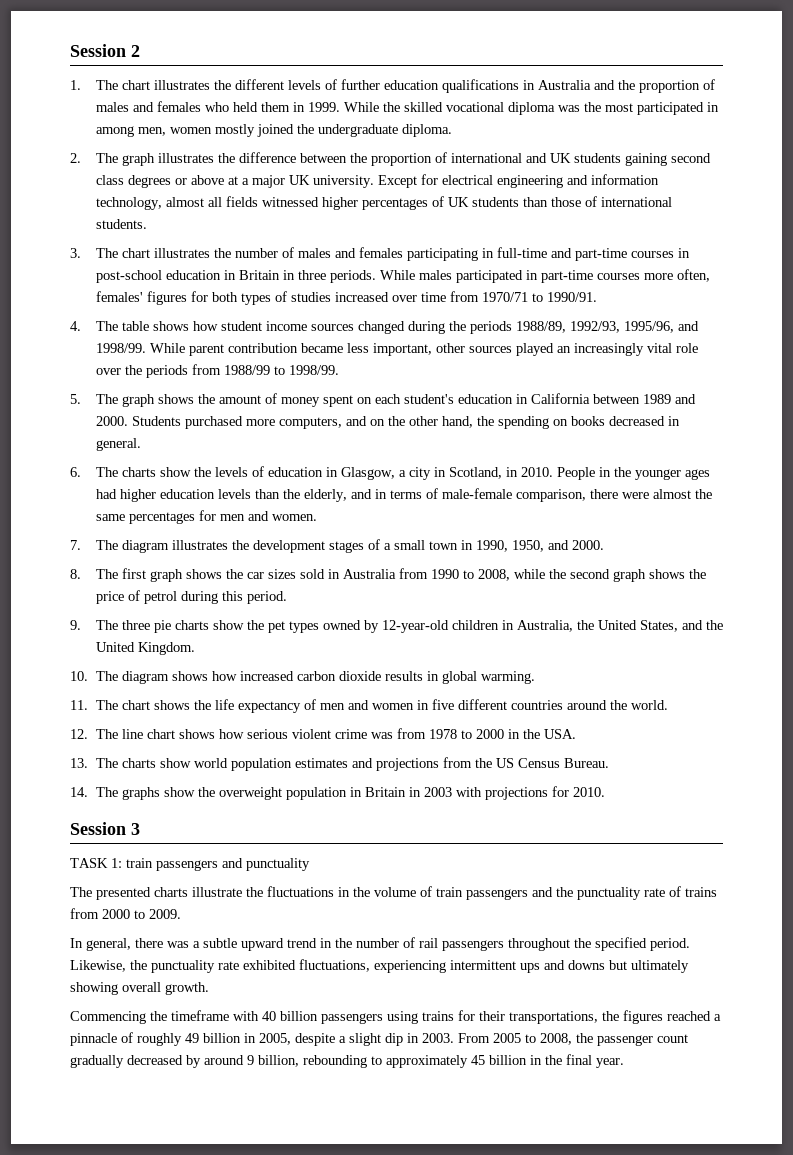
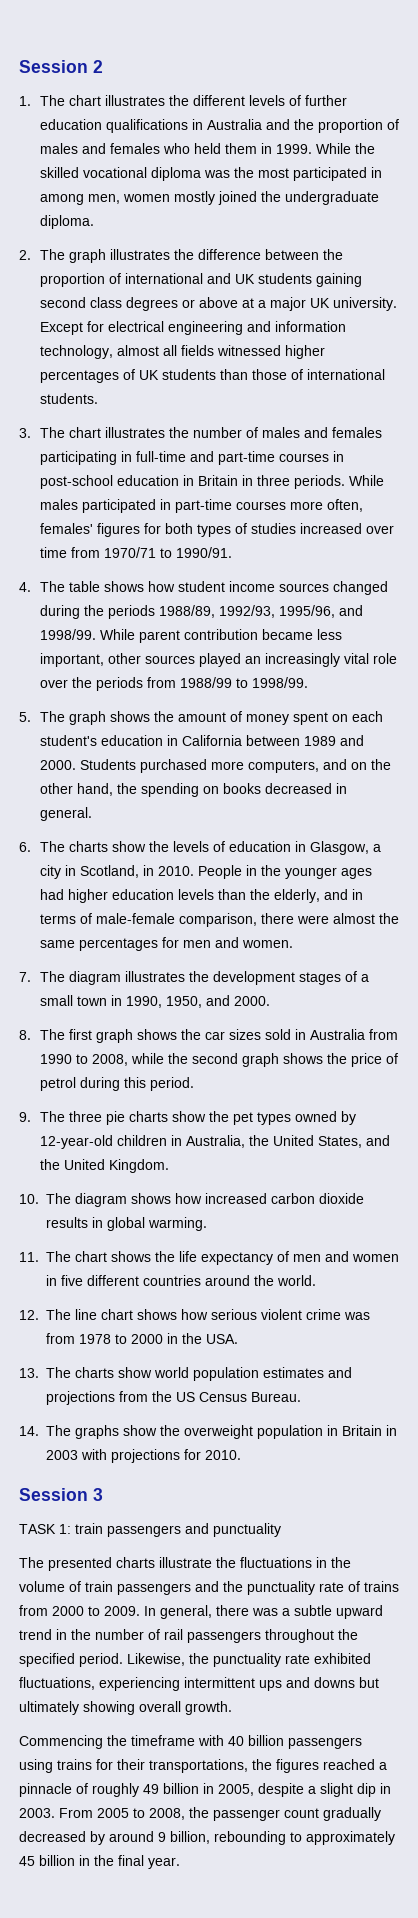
(181, 914) // -> (140, 1611) none

